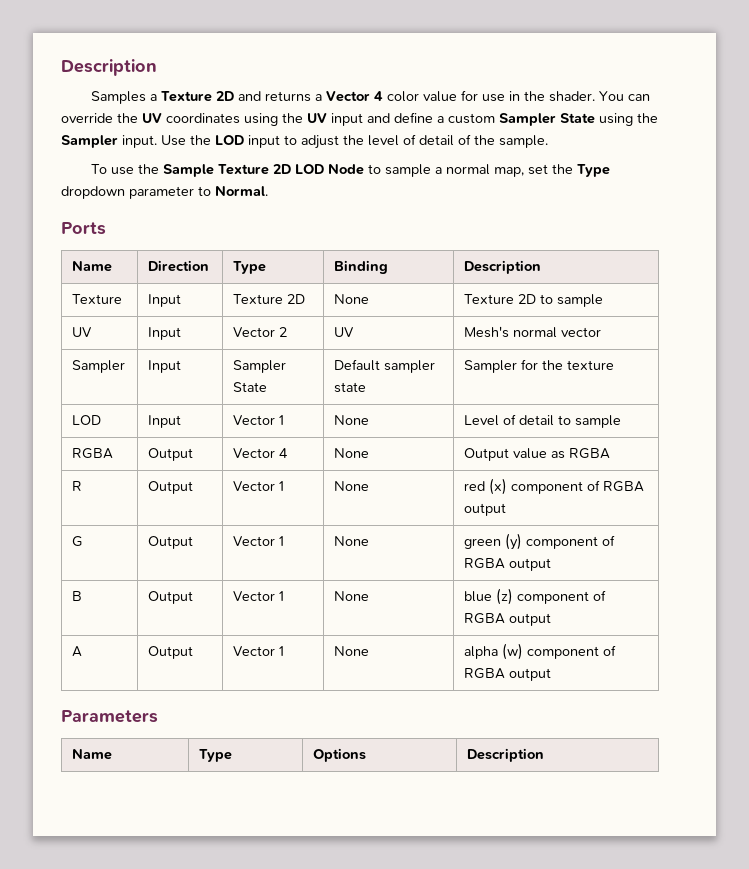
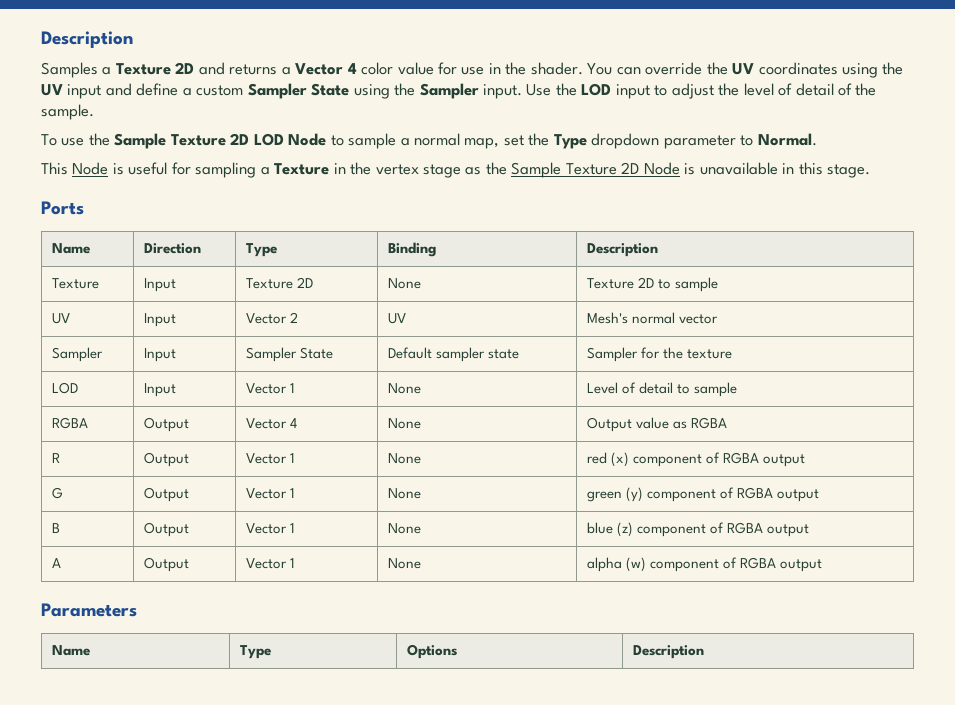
(268, 191) none -> [41,162,871,178] // This Node is useful for sampling a Texture in the vertex stage as the Sample Texture 2D Node is unavailable in this stage.

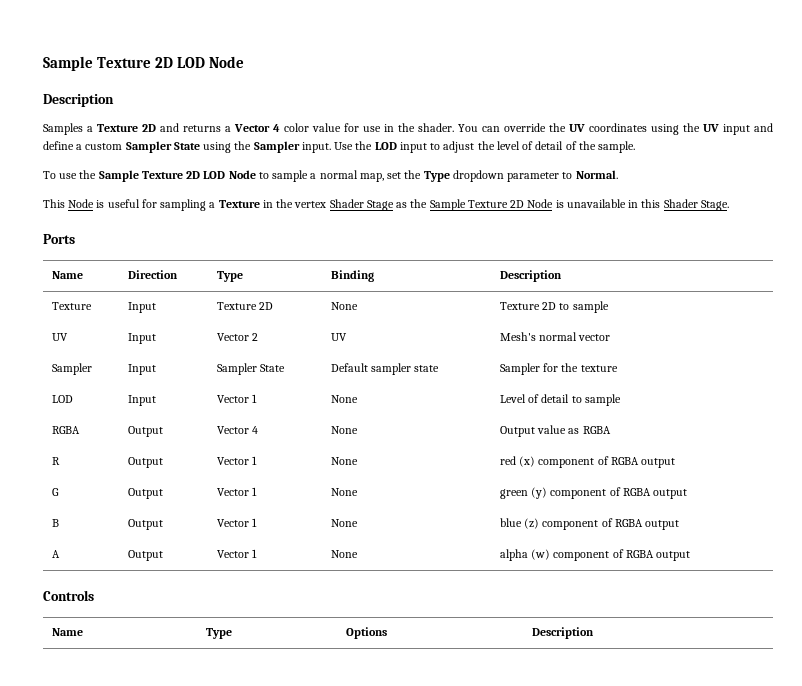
(41, 39) none -> [43,56,245,71] Sample Texture 2D LOD Node //
[423,164,462,178] stage -> [329,199,394,211] Shader Stage
[827,164,871,178] stage. -> [663,199,729,211] Shader Stage.
[41,603,137,617] Parameters -> [43,590,94,601] Controls

